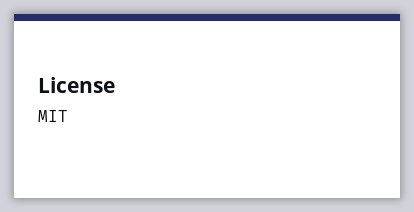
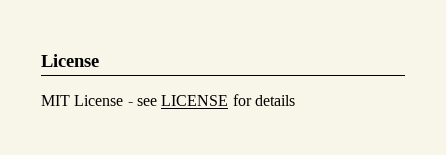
(68, 116) none -> [74,94,295,106] License - see LICENSE for details

